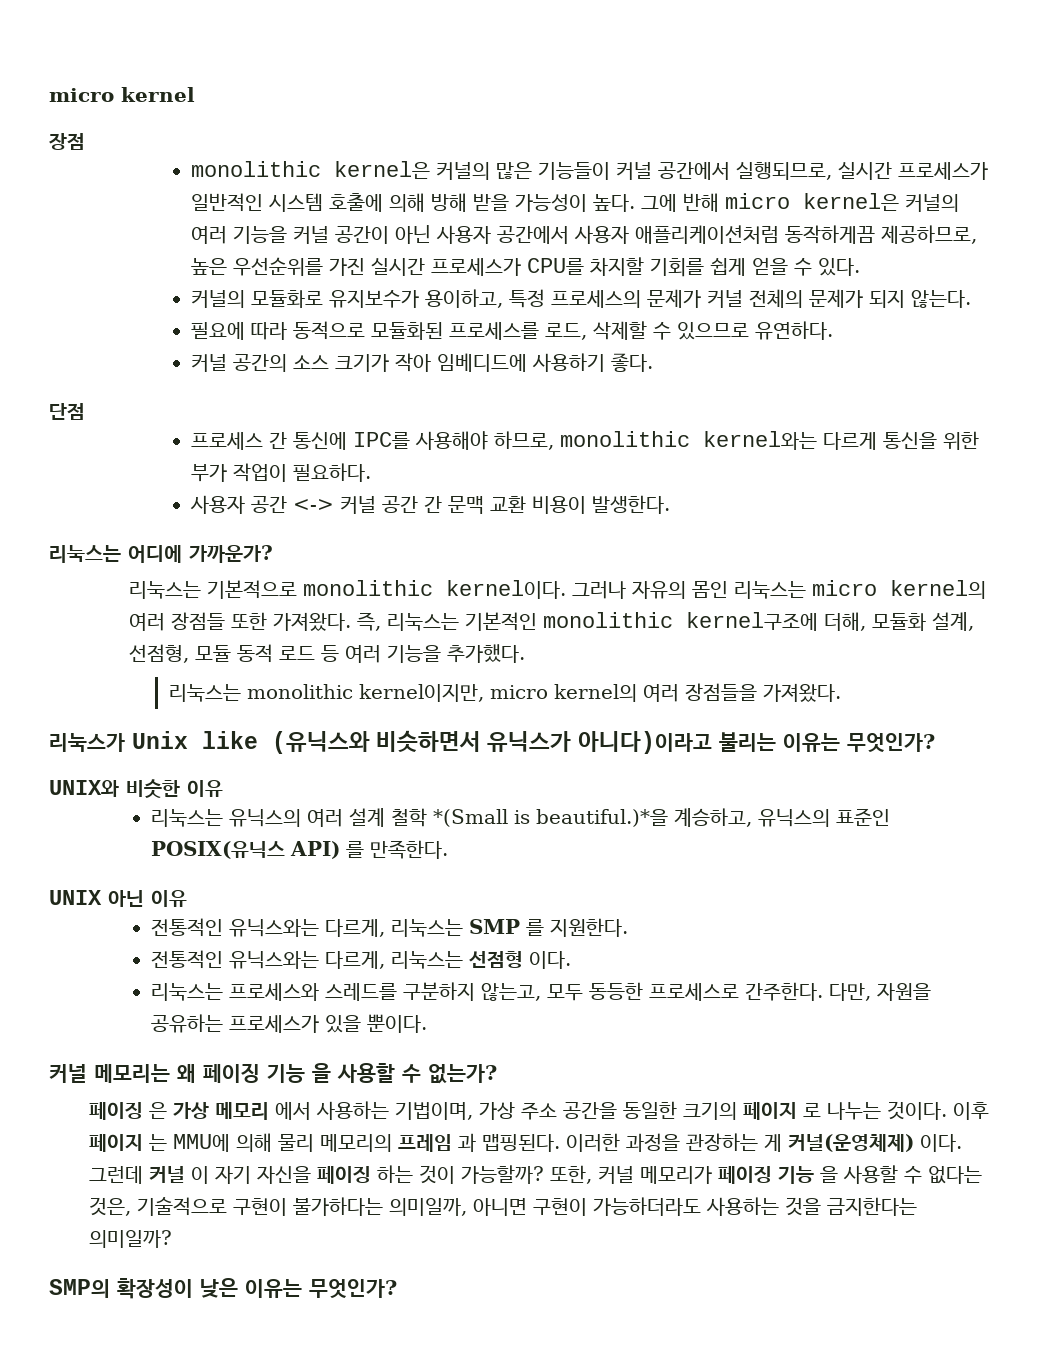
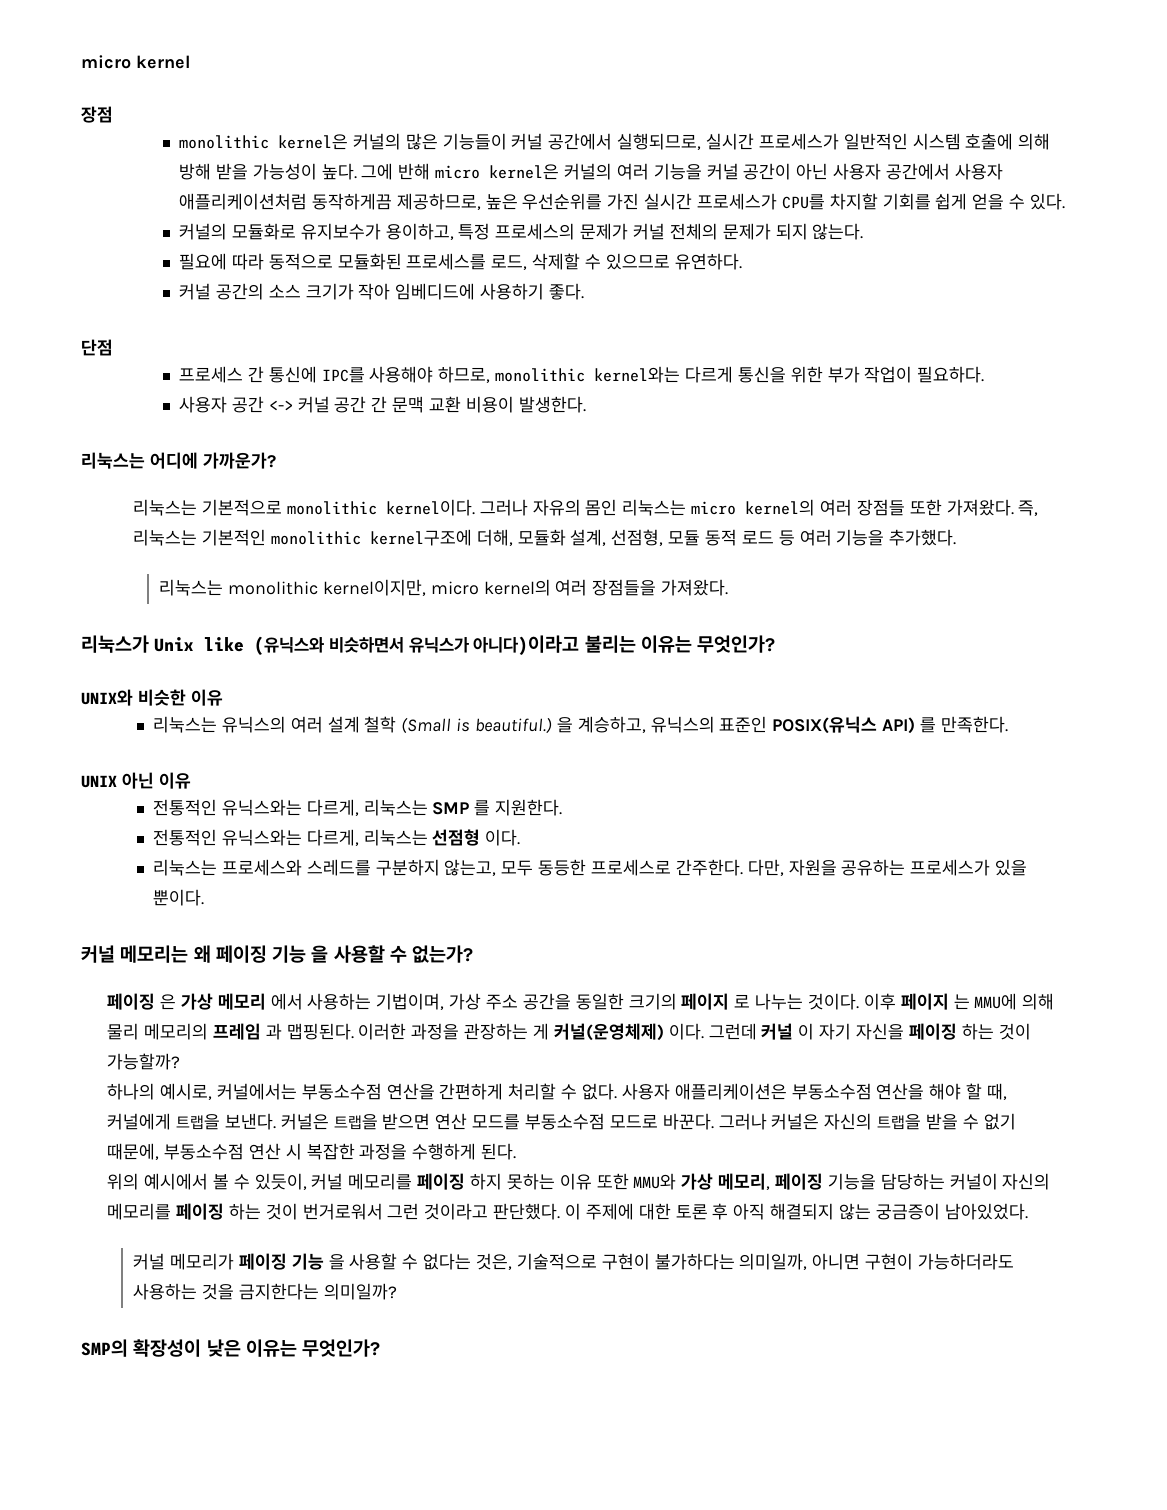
[432,809,668,827] *(Small is beautiful.)*을 -> [401,717,573,734] (Small is beautiful.) 을
[549,1165,592,1184] 또한, -> [107,1083,1007,1100] [107,1113,1016,1130] [107,1143,517,1160] [107,1173,1051,1190] [107,1203,1028,1220] // 하나의 예시로, 커널에서는 부동소수점 연산을 간편하게 처리할 수 없다. 사용자 애플리케이션은 부동소수점 연산을 해야 할 때, 커널에게 트랩을 보낸다. 커널은 트랩을 받으면 연산 모드를 부동소수점 모드로 바꾼다. 그러나 커널은 자신의 트랩을 받을 수 없기 때문에, 부동소수점 연산 시 복잡한 과정을 수행하게 된다. // 위의 예시에서 볼 수 있듯이, 커널 메모리를 페이징 하지 못하는 이유 또한 MMU와 가상 메모리, 페이징 기능을 담당하는 커널이 자신의 메모리를 페이징 하는 것이 번거로워서 그런 것이라고 판단했다. 이 주제에 대한 토론 후 아직 해결되지 않는 궁금증이 남아있었다. //

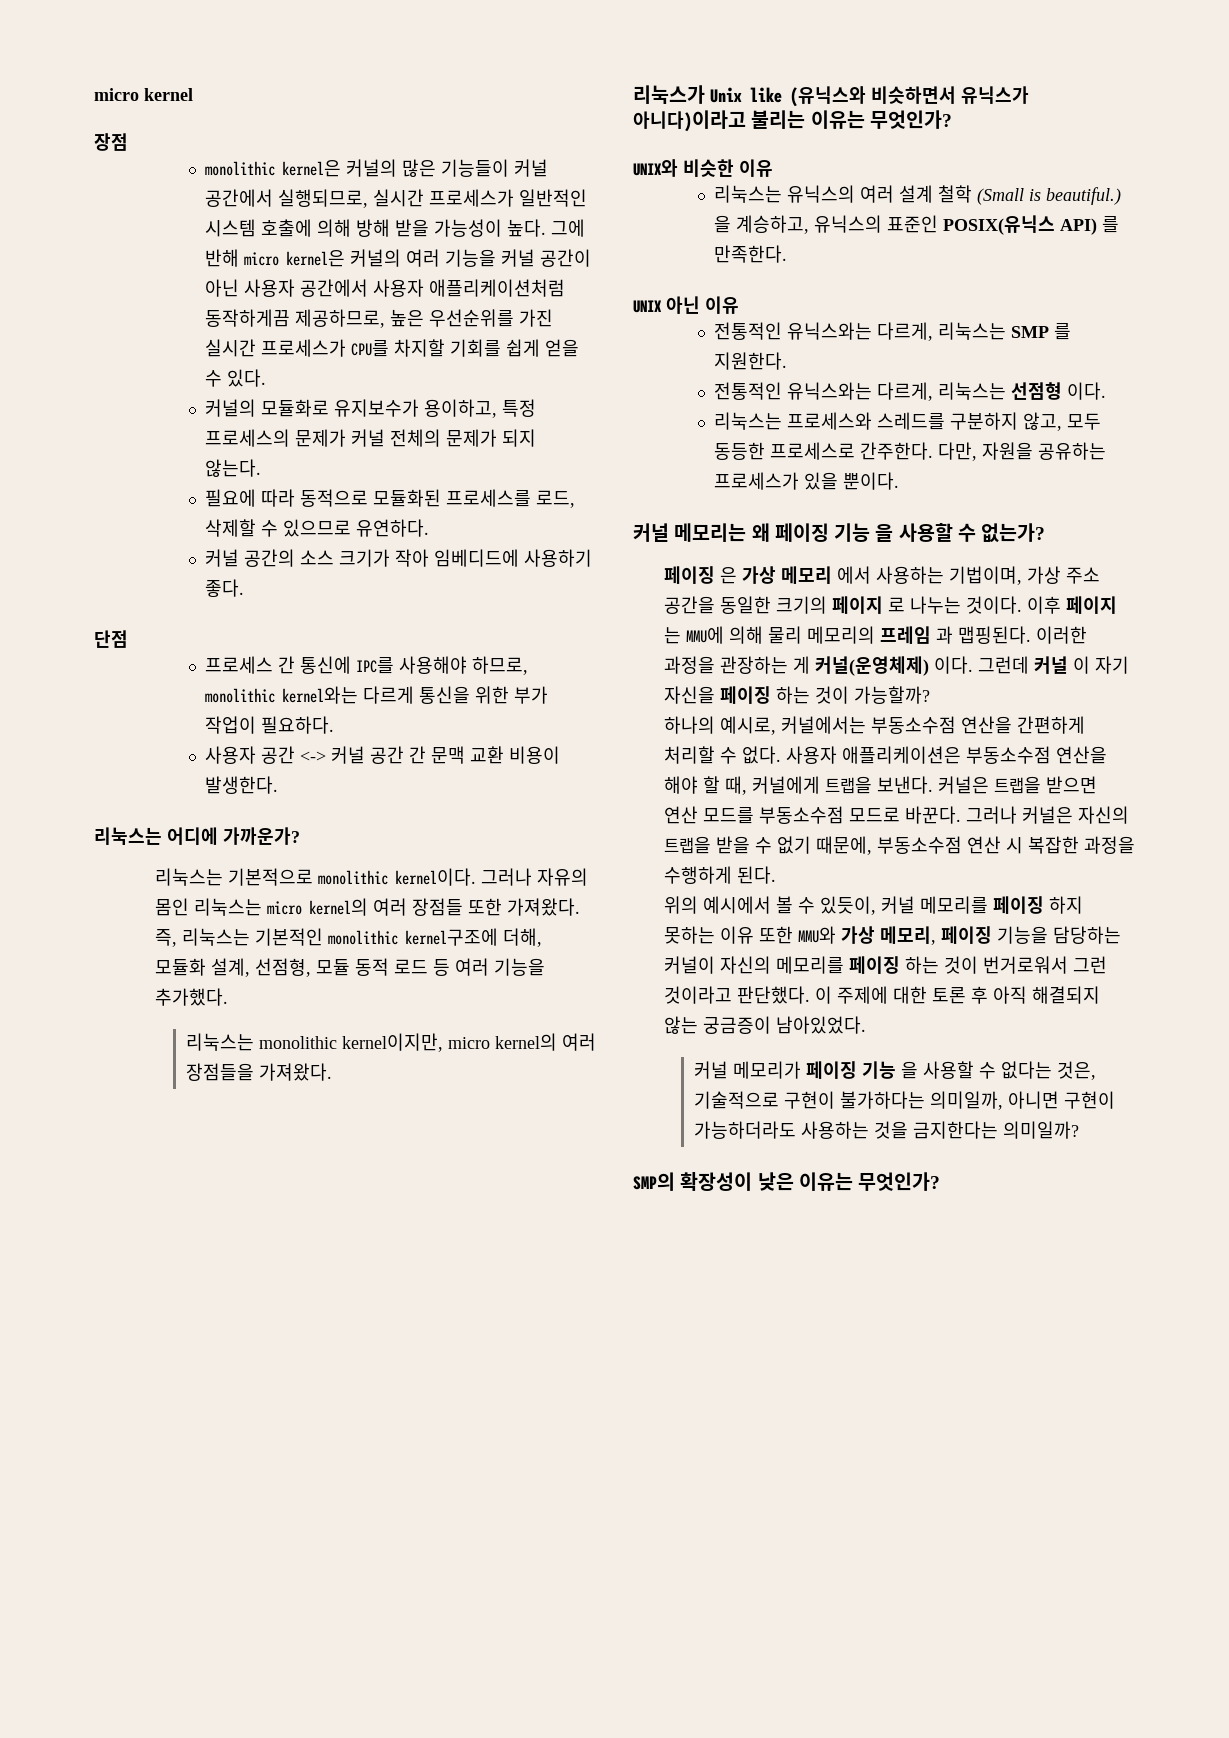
[444,859,497,876] 않는고, -> [1022,412,1062,431] 않고,

